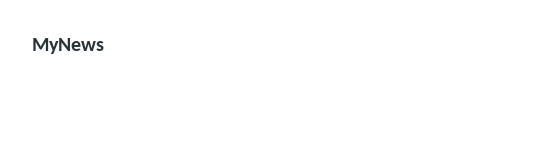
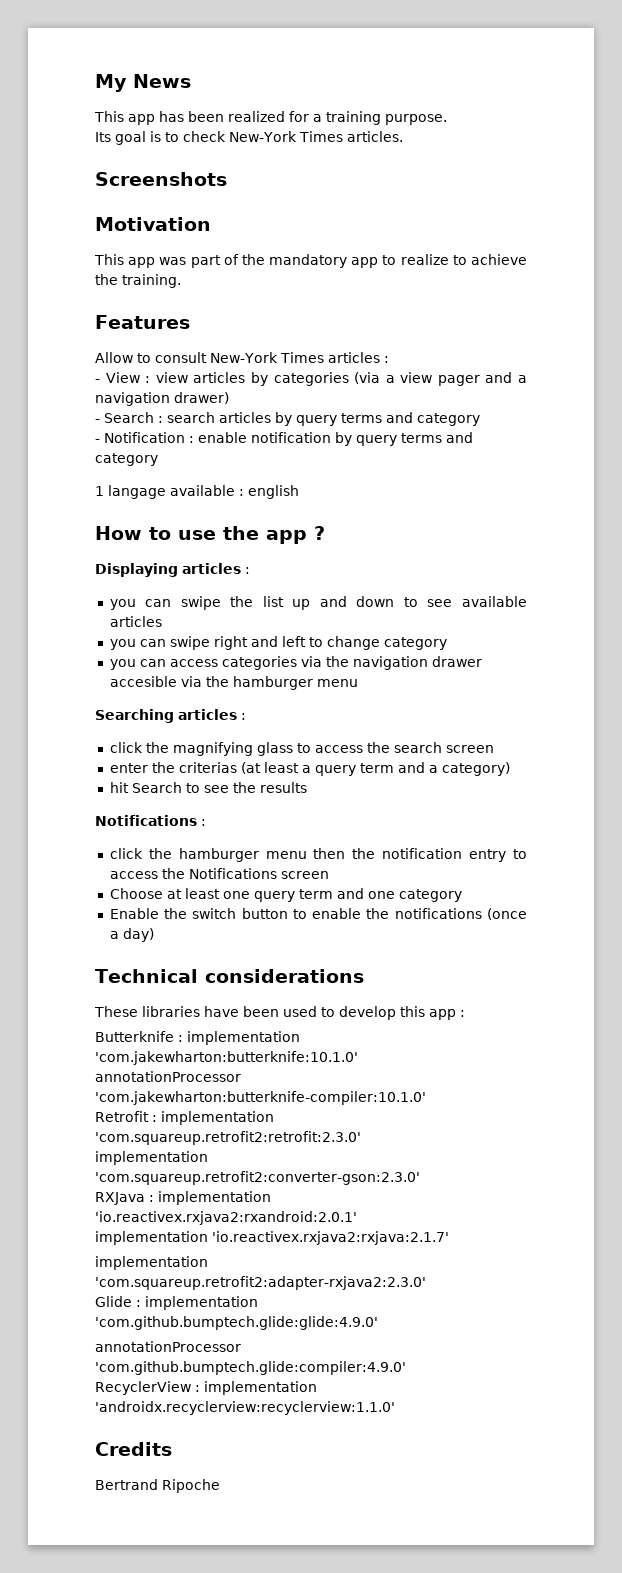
[32,38,104,54] MyNews -> [95,74,191,92] [94,111,447,125] [95,131,403,145] [95,172,227,186] [95,217,211,231] [94,254,527,268] [95,274,181,288] [95,315,190,329] [95,352,389,363] [95,372,527,386] [95,392,229,406] [95,412,480,426] [95,432,473,446] [95,453,158,466] [95,485,299,499] [95,526,325,544] [95,563,250,577] [109,596,527,610] [109,616,162,627] [109,636,447,650] [109,656,482,670] [109,676,358,690] [95,709,246,723] [109,742,494,756] [109,762,510,776] [109,782,307,793] [95,815,206,826] [109,848,527,862] [109,868,329,879] [109,888,462,902] [109,908,527,920] [109,928,154,942] [95,969,364,983] [94,1006,465,1020] [95,1031,300,1045] [95,1051,358,1065] [95,1071,241,1082] [95,1091,426,1105] [95,1111,274,1125] [95,1131,361,1145] [95,1151,208,1165] [95,1171,420,1185] [95,1191,271,1205] [95,1211,357,1225] [95,1231,449,1245] [95,1256,208,1270] [95,1276,426,1290] [95,1296,258,1310] [95,1316,378,1330] [95,1341,241,1352] [95,1361,406,1375] [95,1381,317,1395] [95,1401,395,1415] [95,1442,172,1456] [95,1479,220,1493] My News // This app has been realized for a training purpose. // Its goal is to check New-York Times articles. // Screenshots // Motivation // This app was part of the mandatory app to realize to achieve the training. // Features // Allow to consult New-York Times articles : // - View : view articles by categories (via a view pager and a navigation drawer) // - Search : search articles by query terms and category // - Notification : enable notification by query terms and category // 1 langage available : english // How to use the app ? // Displaying articles : // you can swipe the list up and down to see available articles // you can swipe right and left to change category // you can access categories via the navigation drawer accesible via the hamburger menu // Searching articles : // click the magnifying glass to access the search screen // enter the criterias (at least a query term and a category) // hit Search to see the results // Notifications : // click the hamburger menu then the notification entry to access the Notifications screen // Choose at least one query term and one category // Enable the switch button to enable the notifications (once a day) // Technical considerations // These libraries have been used to develop this app : // Butterknife : implementation 'com.jakewharton:butterknife:10.1.0' // annotationProcessor 'com.jakewharton:butterknife-compiler:10.1.0' // Retrofit : implementation 'com.squareup.retrofit2:retrofit:2.3.0' // implementation 'com.squareup.retrofit2:converter-gson:2.3.0' // RXJava : implementation 'io.reactivex.rxjava2:rxandroid:2.0.1' // implementation 'io.reactivex.rxjava2:rxjava:2.1.7' // implementation 'com.squareup.retrofit2:adapter-rxjava2:2.3.0' // Glide : implementation 'com.github.bumptech.glide:glide:4.9.0' // annotationProcessor 'com.github.bumptech.glide:compiler:4.9.0' // RecyclerView : implementation 'androidx.recyclerview:recyclerview:1.1.0' // Credits // Bertrand Ripoche

